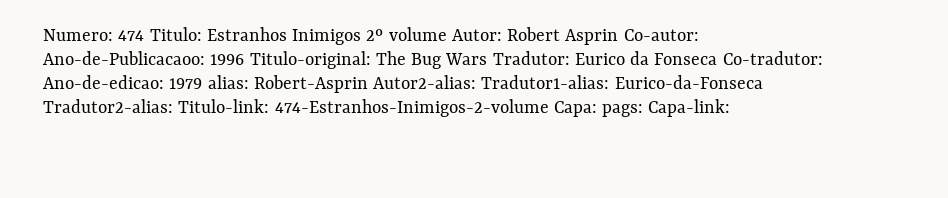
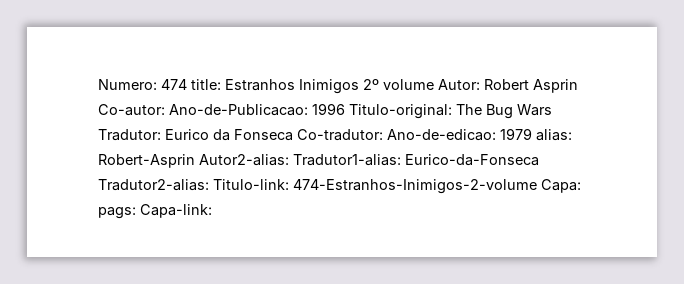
[149,27,202,41] Titulo: -> [191,79,221,90] title:
[43,51,205,65] Ano-de-Publicacaoo: -> [169,104,308,116] Ano-de-Publicacao:

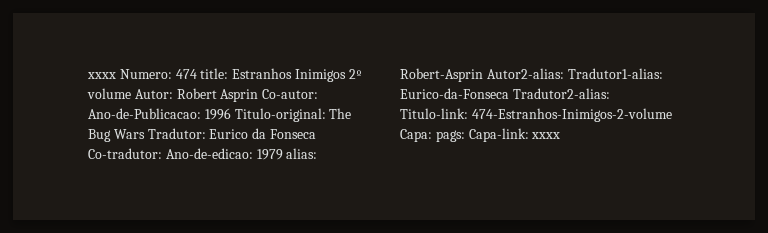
(98, 84) none -> [87,72,116,79] xxxx
(212, 211) none -> [531,132,561,139] xxxx

